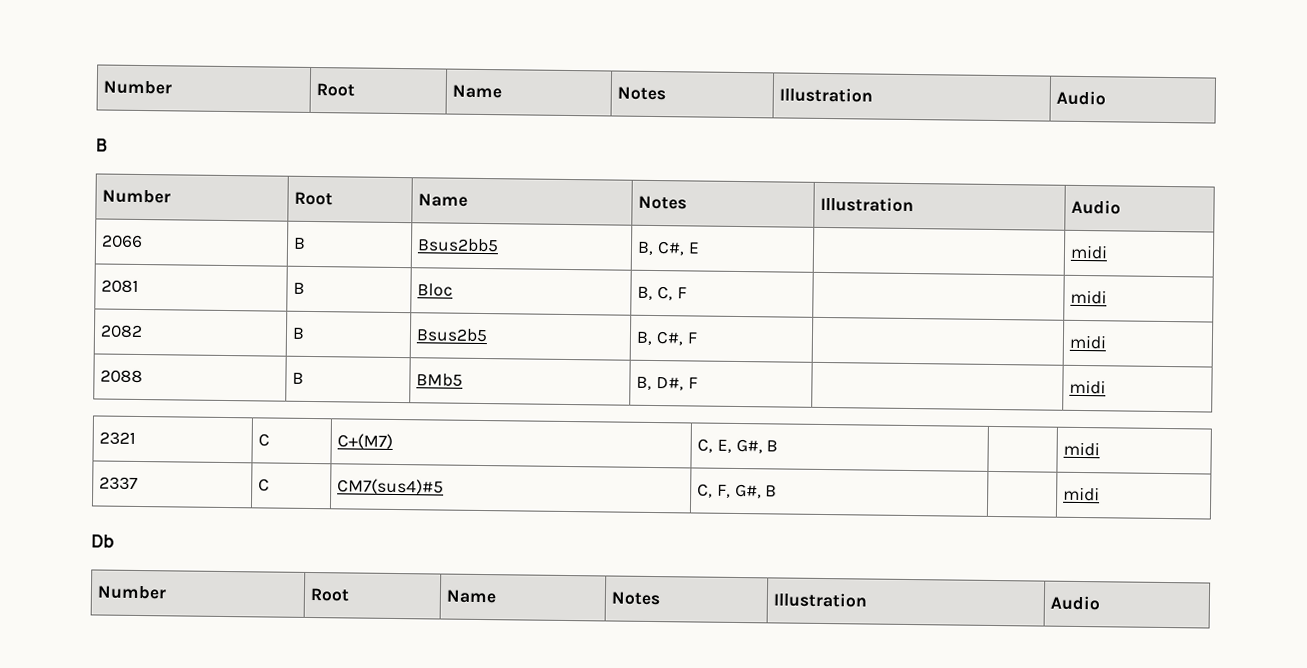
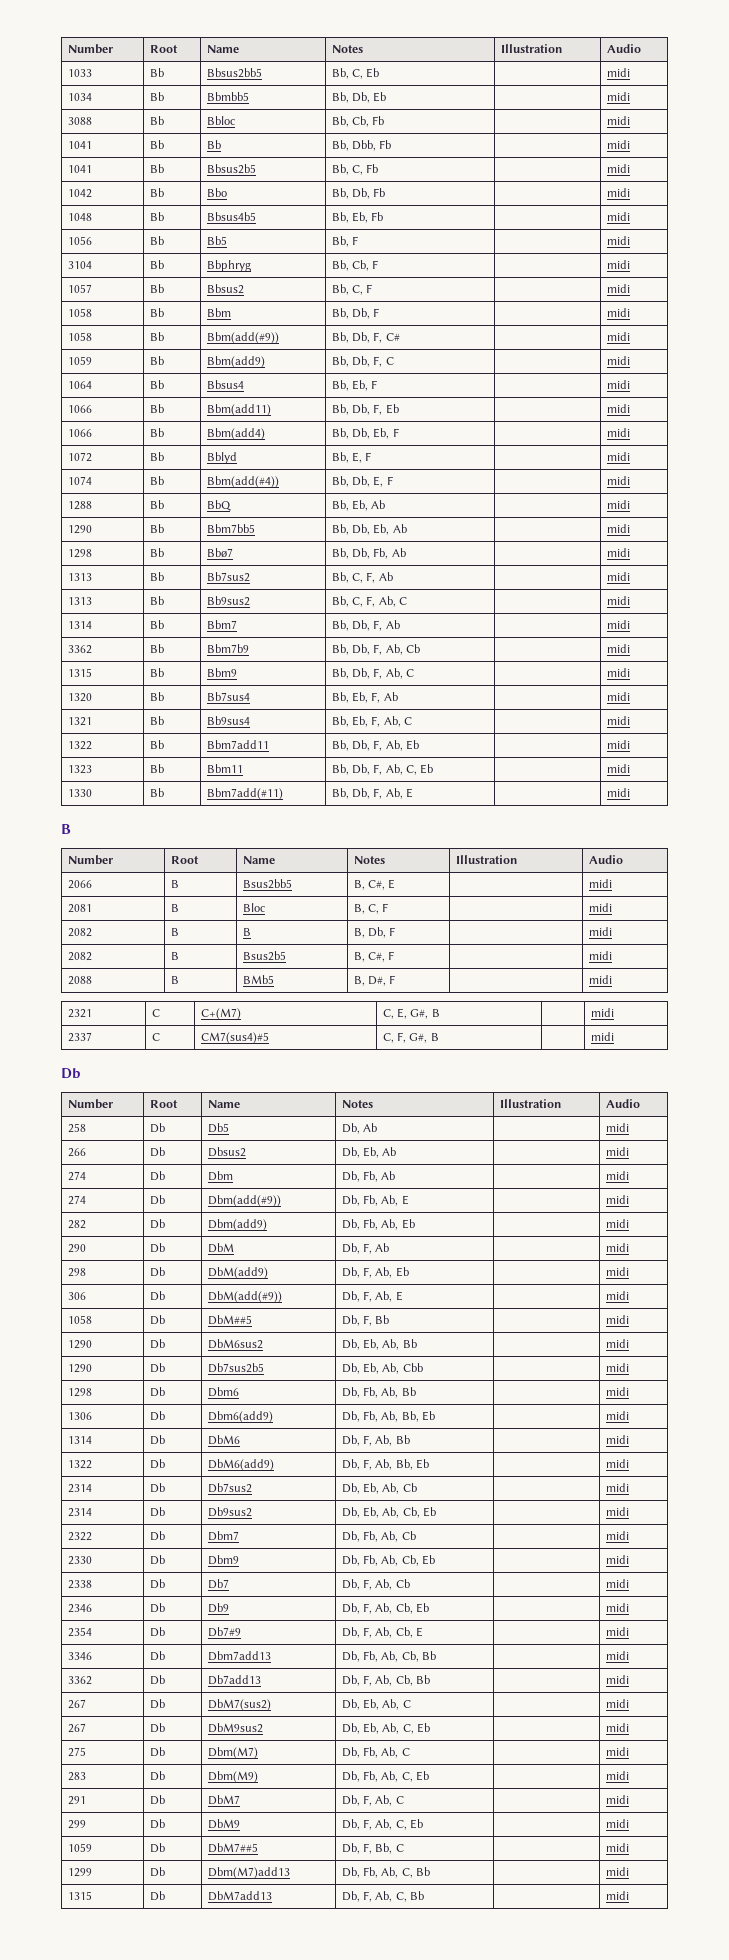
[103,80,173,95] [316,83,356,97] [452,84,503,99] [617,86,667,101] [779,87,874,103] [1056,90,1107,106] Number | Root | Name | Notes | Illustration | Audio -> [67,44,113,54] [149,45,178,53] [206,45,239,53] [331,45,363,53] [500,44,563,53] [606,44,641,53] [67,69,92,77] [149,68,164,77] [206,68,262,78] [331,68,380,79] [606,68,630,77] [67,93,92,101] [149,92,164,101] [206,92,249,101] [331,92,387,103] [606,92,630,101] [67,117,92,125] [149,116,164,125] [206,116,235,125] [331,116,385,127] [606,116,630,125] [67,141,92,149] [149,140,164,149] [206,140,221,149] [331,140,392,151] [606,140,630,149] [67,165,92,173] [149,164,164,173] [206,164,256,174] [331,164,379,175] [606,164,630,173] [67,189,92,198] [149,188,164,197] [206,188,227,197] [331,188,386,199] [606,188,630,197] [67,213,92,221] [149,212,164,221] [206,212,256,221] [331,212,384,223] [606,212,630,221] [67,236,92,245] [149,236,164,245] [206,236,227,245] [331,236,358,247] [606,236,630,245] [67,261,92,269] [149,260,164,269] [206,260,251,272] [331,260,379,271] [606,260,630,269] [67,284,92,293] [149,284,164,293] [206,284,244,294] [331,284,373,295] [606,284,630,293] [67,308,92,317] [149,308,164,317] [206,308,231,317] [331,308,380,319] [606,308,630,317] [67,332,92,341] [149,332,164,341] [206,332,279,344] [331,332,400,343] [606,332,630,341] [67,356,92,365] [149,356,164,365] [206,356,265,368] [331,356,394,367] [606,356,630,365] [67,381,92,389] [149,380,164,389] [206,380,244,389] [331,380,378,391] [606,380,630,389] [67,405,92,413] [149,404,164,413] [206,404,271,416] [331,404,399,415] [606,404,630,413] [67,429,92,437] [149,428,164,437] [206,428,265,440] [331,428,399,439] [606,428,630,437] [67,452,92,462] [149,452,164,461] [206,452,237,464] [331,452,372,463] [606,452,630,461] [67,476,92,485] [149,476,164,485] [206,476,279,488] [331,476,393,487] [606,476,630,485] [67,501,92,510] [149,500,164,509] [206,500,232,511] [331,500,386,511] [606,500,630,509] [67,525,92,534] [149,524,164,533] [206,524,255,533] [331,524,407,535] [606,524,630,533] [67,549,92,558] [149,548,164,557] [206,548,233,558] [331,548,406,559] [606,548,630,557] [67,573,92,581] [149,572,164,581] [206,572,250,582] [331,572,393,583] [606,572,630,581] [67,597,92,605] [149,596,164,605] [206,596,250,606] [331,596,408,607] [606,596,630,605] [67,621,92,629] [149,620,164,629] [206,620,237,629] [331,620,400,631] [606,620,630,629] [67,645,92,654] [149,644,164,653] [206,644,249,653] [331,644,421,655] [606,644,630,653] [67,668,92,677] [149,668,164,677] [206,668,237,677] [331,668,415,679] [606,668,630,677] [67,693,92,702] [149,692,164,701] [206,692,250,701] [331,692,398,703] [606,692,630,701] [67,717,92,726] [149,716,164,725] [206,716,250,725] [331,716,413,727] [606,716,630,725] [67,741,92,750] [149,740,164,749] [206,740,269,749] [331,740,420,751] [606,740,630,749] [67,765,92,774] [149,764,164,773] [206,764,243,773] [331,764,434,775] [606,764,630,773] [67,789,92,797] [149,788,164,797] [206,788,283,800] [331,788,414,799] [606,788,630,797] Number | Root | Name | Notes | Illustration | Audio // 1033 | Bb | Bbsus2bb5 | Bb, C, Eb | | midi // 1034 | Bb | Bbmbb5 | Bb, Db, Eb | | midi // 3088 | Bb | Bbloc | Bb, Cb, Fb | | midi // 1041 | Bb | Bb | Bb, Dbb, Fb | | midi // 1041 | Bb | Bbsus2b5 | Bb, C, Fb | | midi // 1042 | Bb | Bbo | Bb, Db, Fb | | midi // 1048 | Bb | Bbsus4b5 | Bb, Eb, Fb | | midi // 1056 | Bb | Bb5 | Bb, F | | midi // 3104 | Bb | Bbphryg | Bb, Cb, F | | midi // 1057 | Bb | Bbsus2 | Bb, C, F | | midi // 1058 | Bb | Bbm | Bb, Db, F | | midi // 1058 | Bb | Bbm(add(#9)) | Bb, Db, F, C# | | midi // 1059 | Bb | Bbm(add9) | Bb, Db, F, C | | midi // 1064 | Bb | Bbsus4 | Bb, Eb, F | | midi // 1066 | Bb | Bbm(add11) | Bb, Db, F, Eb | | midi // 1066 | Bb | Bbm(add4) | Bb, Db, Eb, F | | midi // 1072 | Bb | Bblyd | Bb, E, F | | midi // 1074 | Bb | Bbm(add(#4)) | Bb, Db, E, F | | midi // 1288 | Bb | BbQ | Bb, Eb, Ab | | midi // 1290 | Bb | Bbm7bb5 | Bb, Db, Eb, Ab | | midi // 1298 | Bb | Bbø7 | Bb, Db, Fb, Ab | | midi // 1313 | Bb | Bb7sus2 | Bb, C, F, Ab | | midi // 1313 | Bb | Bb9sus2 | Bb, C, F, Ab, C | | midi // 1314 | Bb | Bbm7 | Bb, Db, F, Ab | | midi // 3362 | Bb | Bbm7b9 | Bb, Db, F, Ab, Cb | | midi // 1315 | Bb | Bbm9 | Bb, Db, F, Ab, C | | midi // 1320 | Bb | Bb7sus4 | Bb, Eb, F, Ab | | midi // 1321 | Bb | Bb9sus4 | Bb, Eb, F, Ab, C | | midi // 1322 | Bb | Bbm7add11 | Bb, Db, F, Ab, Eb | | midi // 1323 | Bb | Bbm11 | Bb, Db, F, Ab, C, Eb | | midi // 1330 | Bb | Bbm7add(#11) | Bb, Db, F, Ab, E | | midi
(1108, 297) none -> [67,928,92,937] [170,928,179,936] [242,928,251,936] [353,927,396,938] [588,927,612,936] // 2082 | B | B | B, Db, F | | midi
(1101, 603) none -> [67,1123,86,1133] [149,1123,165,1133] [207,1123,229,1133] [341,1123,377,1134] [605,1123,629,1132] [67,1148,86,1157] [149,1147,165,1157] [207,1147,246,1157] [341,1147,397,1158] [605,1147,629,1156] [67,1171,86,1181] [149,1171,165,1181] [207,1171,233,1181] [341,1171,396,1182] [605,1171,629,1180] [67,1195,86,1205] [149,1195,165,1205] [207,1195,281,1207] [341,1195,409,1206] [605,1195,629,1204] [67,1220,86,1229] [149,1219,165,1229] [207,1219,267,1231] [341,1219,415,1230] [605,1219,629,1228] [67,1244,86,1253] [149,1243,165,1253] [207,1243,234,1253] [341,1243,390,1254] [605,1243,629,1252] [67,1268,86,1277] [149,1267,165,1277] [207,1267,268,1279] [341,1267,409,1278] [605,1267,629,1276] [67,1292,86,1300] [149,1291,165,1301] [207,1291,282,1303] [341,1291,403,1302] [605,1291,629,1300] [67,1315,92,1324] [149,1315,165,1325] [207,1315,252,1325] [341,1315,390,1326] [605,1315,629,1324] [67,1340,92,1349] [149,1339,165,1349] [207,1339,263,1349] [341,1339,417,1350] [605,1339,629,1348] [67,1364,92,1373] [149,1363,165,1373] [207,1363,264,1373] [341,1363,423,1374] [605,1363,629,1372] [67,1388,92,1397] [149,1387,165,1397] [207,1387,239,1397] [341,1387,416,1398] [605,1387,629,1396] [67,1412,92,1420] [149,1411,165,1421] [207,1411,273,1423] [341,1411,436,1422] [605,1411,629,1420] [67,1436,92,1444] [149,1435,165,1445] [207,1435,240,1445] [341,1435,410,1446] [605,1435,629,1444] [67,1460,92,1469] [149,1459,165,1469] [207,1459,274,1471] [341,1459,430,1470] [605,1459,629,1468] [67,1484,92,1493] [149,1483,165,1493] [207,1483,252,1493] [341,1483,417,1494] [605,1483,629,1492] [67,1508,92,1517] [149,1507,165,1517] [207,1507,252,1517] [341,1507,437,1518] [605,1507,629,1516] [67,1532,92,1541] [149,1531,165,1541] [207,1531,239,1541] [341,1531,416,1542] [605,1531,629,1540] [67,1556,92,1565] [149,1555,165,1565] [207,1555,239,1565] [341,1555,436,1566] [605,1555,629,1564] [67,1580,92,1589] [149,1579,165,1589] [207,1579,229,1589] [341,1579,410,1590] [605,1579,629,1588] [67,1604,92,1613] [149,1603,165,1613] [207,1603,229,1613] [341,1603,430,1614] [605,1603,629,1612] [67,1627,92,1637] [149,1627,165,1637] [207,1627,241,1637] [341,1627,424,1638] [605,1627,629,1636] [67,1652,92,1660] [149,1651,165,1661] [207,1651,271,1661] [341,1651,437,1662] [605,1651,629,1660] [67,1676,92,1685] [149,1675,165,1685] [207,1675,261,1685] [341,1675,431,1686] [605,1675,629,1684] [67,1699,86,1709] [149,1699,165,1709] [207,1699,271,1711] [341,1699,411,1710] [605,1699,629,1708] [67,1723,86,1733] [149,1723,165,1733] [207,1723,263,1733] [341,1723,431,1734] [605,1723,629,1732] [67,1747,86,1757] [149,1747,165,1757] [207,1747,258,1759] [341,1747,410,1758] [605,1747,629,1756] [67,1772,86,1781] [149,1771,165,1781] [207,1771,258,1783] [341,1771,430,1782] [605,1771,629,1780] [67,1796,86,1805] [149,1795,165,1805] [207,1795,240,1805] [341,1795,404,1806] [605,1795,629,1804] [67,1820,86,1829] [149,1819,165,1829] [207,1819,240,1829] [341,1819,424,1830] [605,1819,629,1828] [67,1843,92,1852] [149,1843,165,1853] [207,1843,258,1853] [341,1843,404,1854] [605,1843,629,1852] [67,1868,92,1877] [149,1867,165,1877] [207,1867,290,1879] [341,1867,431,1878] [605,1867,629,1876] [67,1891,92,1900] [149,1891,165,1901] [207,1891,272,1901] [341,1891,425,1902] [605,1891,629,1900] // 258 | Db | Db5 | Db, Ab | | midi // 266 | Db | Dbsus2 | Db, Eb, Ab | | midi // 274 | Db | Dbm | Db, Fb, Ab | | midi // 274 | Db | Dbm(add(#9)) | Db, Fb, Ab, E | | midi // 282 | Db | Dbm(add9) | Db, Fb, Ab, Eb | | midi // 290 | Db | DbM | Db, F, Ab | | midi // 298 | Db | DbM(add9) | Db, F, Ab, Eb | | midi // 306 | Db | DbM(add(#9)) | Db, F, Ab, E | | midi // 1058 | Db | DbM##5 | Db, F, Bb | | midi // 1290 | Db | DbM6sus2 | Db, Eb, Ab, Bb | | midi // 1290 | Db | Db7sus2b5 | Db, Eb, Ab, Cbb | | midi // 1298 | Db | Dbm6 | Db, Fb, Ab, Bb | | midi // 1306 | Db | Dbm6(add9) | Db, Fb, Ab, Bb, Eb | | midi // 1314 | Db | DbM6 | Db, F, Ab, Bb | | midi // 1322 | Db | DbM6(add9) | Db, F, Ab, Bb, Eb | | midi // 2314 | Db | Db7sus2 | Db, Eb, Ab, Cb | | midi // 2314 | Db | Db9sus2 | Db, Eb, Ab, Cb, Eb | | midi // 2322 | Db | Dbm7 | Db, Fb, Ab, Cb | | midi // 2330 | Db | Dbm9 | Db, Fb, Ab, Cb, Eb | | midi // 2338 | Db | Db7 | Db, F, Ab, Cb | | midi // 2346 | Db | Db9 | Db, F, Ab, Cb, Eb | | midi // 2354 | Db | Db7#9 | Db, F, Ab, Cb, E | | midi // 3346 | Db | Dbm7add13 | Db, Fb, Ab, Cb, Bb | | midi // 3362 | Db | Db7add13 | Db, F, Ab, Cb, Bb | | midi // 267 | Db | DbM7(sus2) | Db, Eb, Ab, C | | midi // 267 | Db | DbM9sus2 | Db, Eb, Ab, C, Eb | | midi // 275 | Db | Dbm(M7) | Db, Fb, Ab, C | | midi // 283 | Db | Dbm(M9) | Db, Fb, Ab, C, Eb | | midi // 291 | Db | DbM7 | Db, F, Ab, C | | midi // 299 | Db | DbM9 | Db, F, Ab, C, Eb | | midi // 1059 | Db | DbM7##5 | Db, F, Bb, C | | midi // 1299 | Db | Dbm(M7)add13 | Db, Fb, Ab, C, Bb | | midi // 1315 | Db | DbM7add13 | Db, F, Ab, C, Bb | | midi

